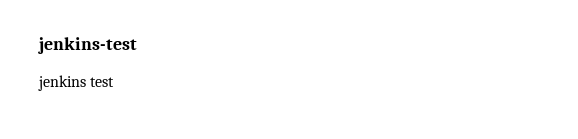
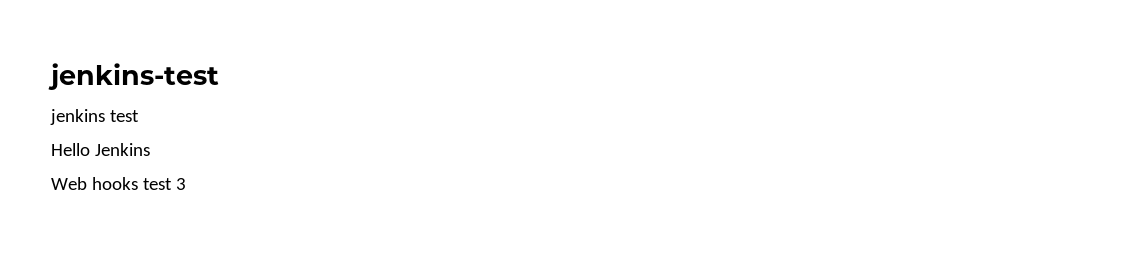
(115, 82) none -> [51,143,150,156] [51,177,186,190] // Hello Jenkins // Web hooks test 3

